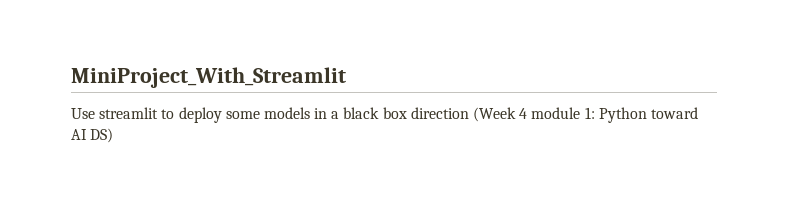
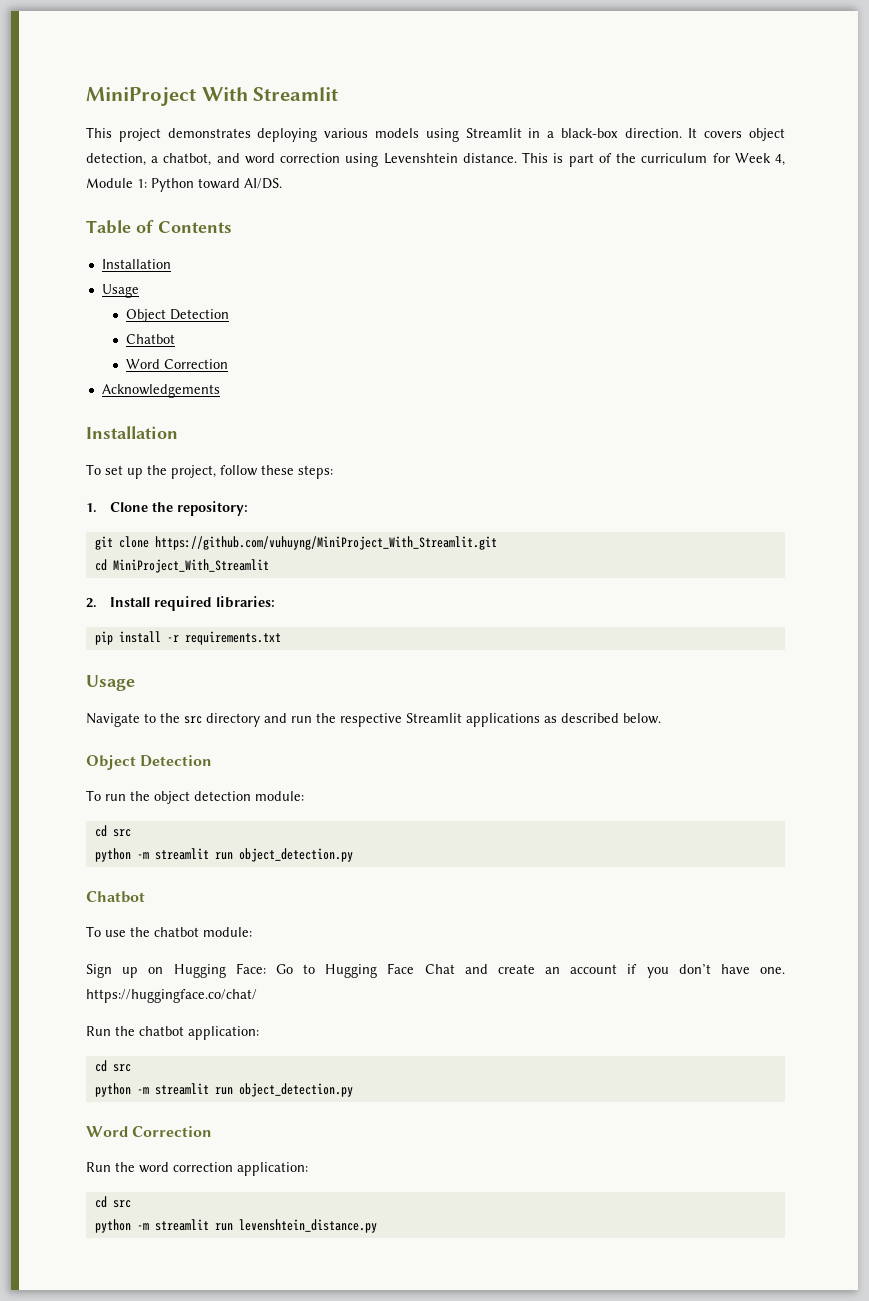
[71,67,346,88] [71,107,698,123] [71,128,114,143] MiniProject_With_Streamlit // Use streamlit to deploy some models in a black box direction (Week 4 module 1: Python toward AI DS) -> [86,87,339,106] [86,127,786,142] [86,152,786,167] [86,178,282,192] [86,220,232,234] [101,259,171,269] [101,284,139,298] [126,309,230,322] [126,334,176,344] [126,359,229,369] [101,384,220,398] [86,426,178,439] [86,464,333,479] [86,501,249,516] [94,536,497,550] [94,559,269,573] [86,596,276,611] [94,631,281,645] [86,675,135,691] [86,713,661,727] [86,755,213,770] [86,790,304,804] [94,825,131,837] [94,848,353,862] [86,891,145,903] [86,926,252,937] [86,963,785,978] [86,989,257,1003] [86,1026,259,1040] [94,1060,131,1072] [94,1083,353,1097] [86,1126,213,1137] [86,1162,308,1176] [94,1196,131,1208] [94,1219,377,1233] MiniProject With Streamlit // This project demonstrates deploying various models using Streamlit in a black-box direction. It covers object detection, a chatbot, and word correction using Levenshtein distance. This is part of the curriculum for Week 4, Module 1: Python toward AI/DS. // Table of Contents // Installation // Usage // Object Detection // Chatbot // Word Correction // Acknowledgements // Installation // To set up the project, follow these steps: // 1. Clone the repository: // git clone https://github.com/vuhuyng/MiniProject_With_Streamlit.git // cd MiniProject_With_Streamlit // 2. Install required libraries: // pip install -r requirements.txt // Usage // Navigate to the src directory and run the respective Streamlit applications as described below. // Object Detection // To run the object detection module: // cd src // python -m streamlit run object_detection.py // Chatbot // To use the chatbot module: // Sign up on Hugging Face: Go to Hugging Face Chat and create an account if you don’t have one. https://huggingface.co/chat/ // Run the chatbot application: // cd src // python -m streamlit run object_detection.py // Word Correction // Run the word correction application: // cd src // python -m streamlit run levenshtein_distance.py

